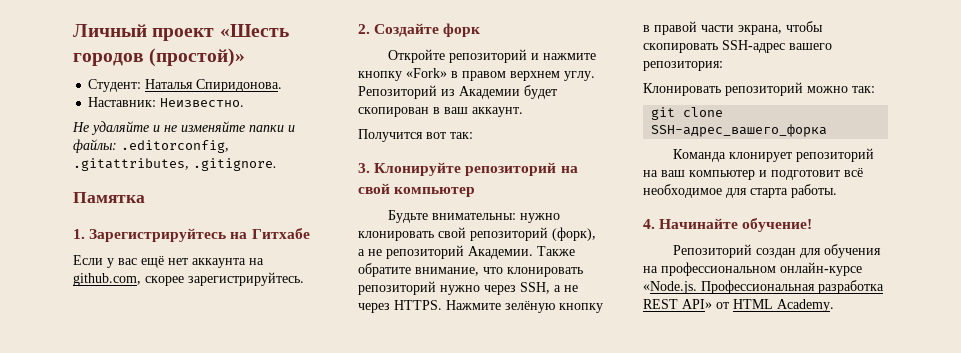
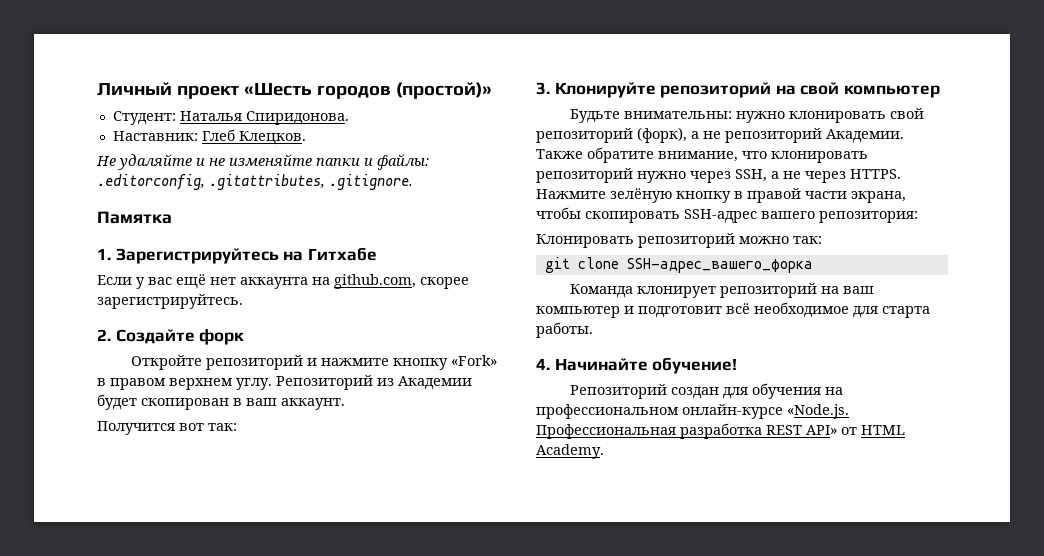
[160,98,245,107] Неизвестно. -> [201,129,306,145] Глеб Клецков.

